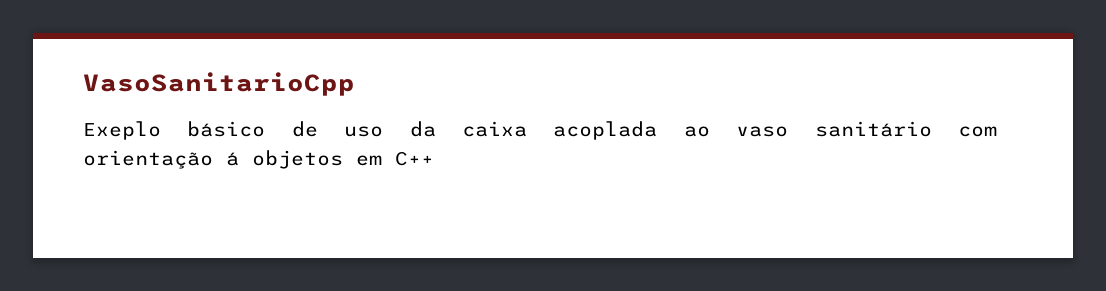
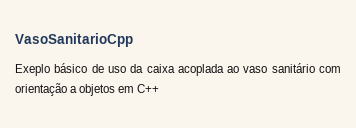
[226,152,239,166] á -> [70,86,78,93] a

